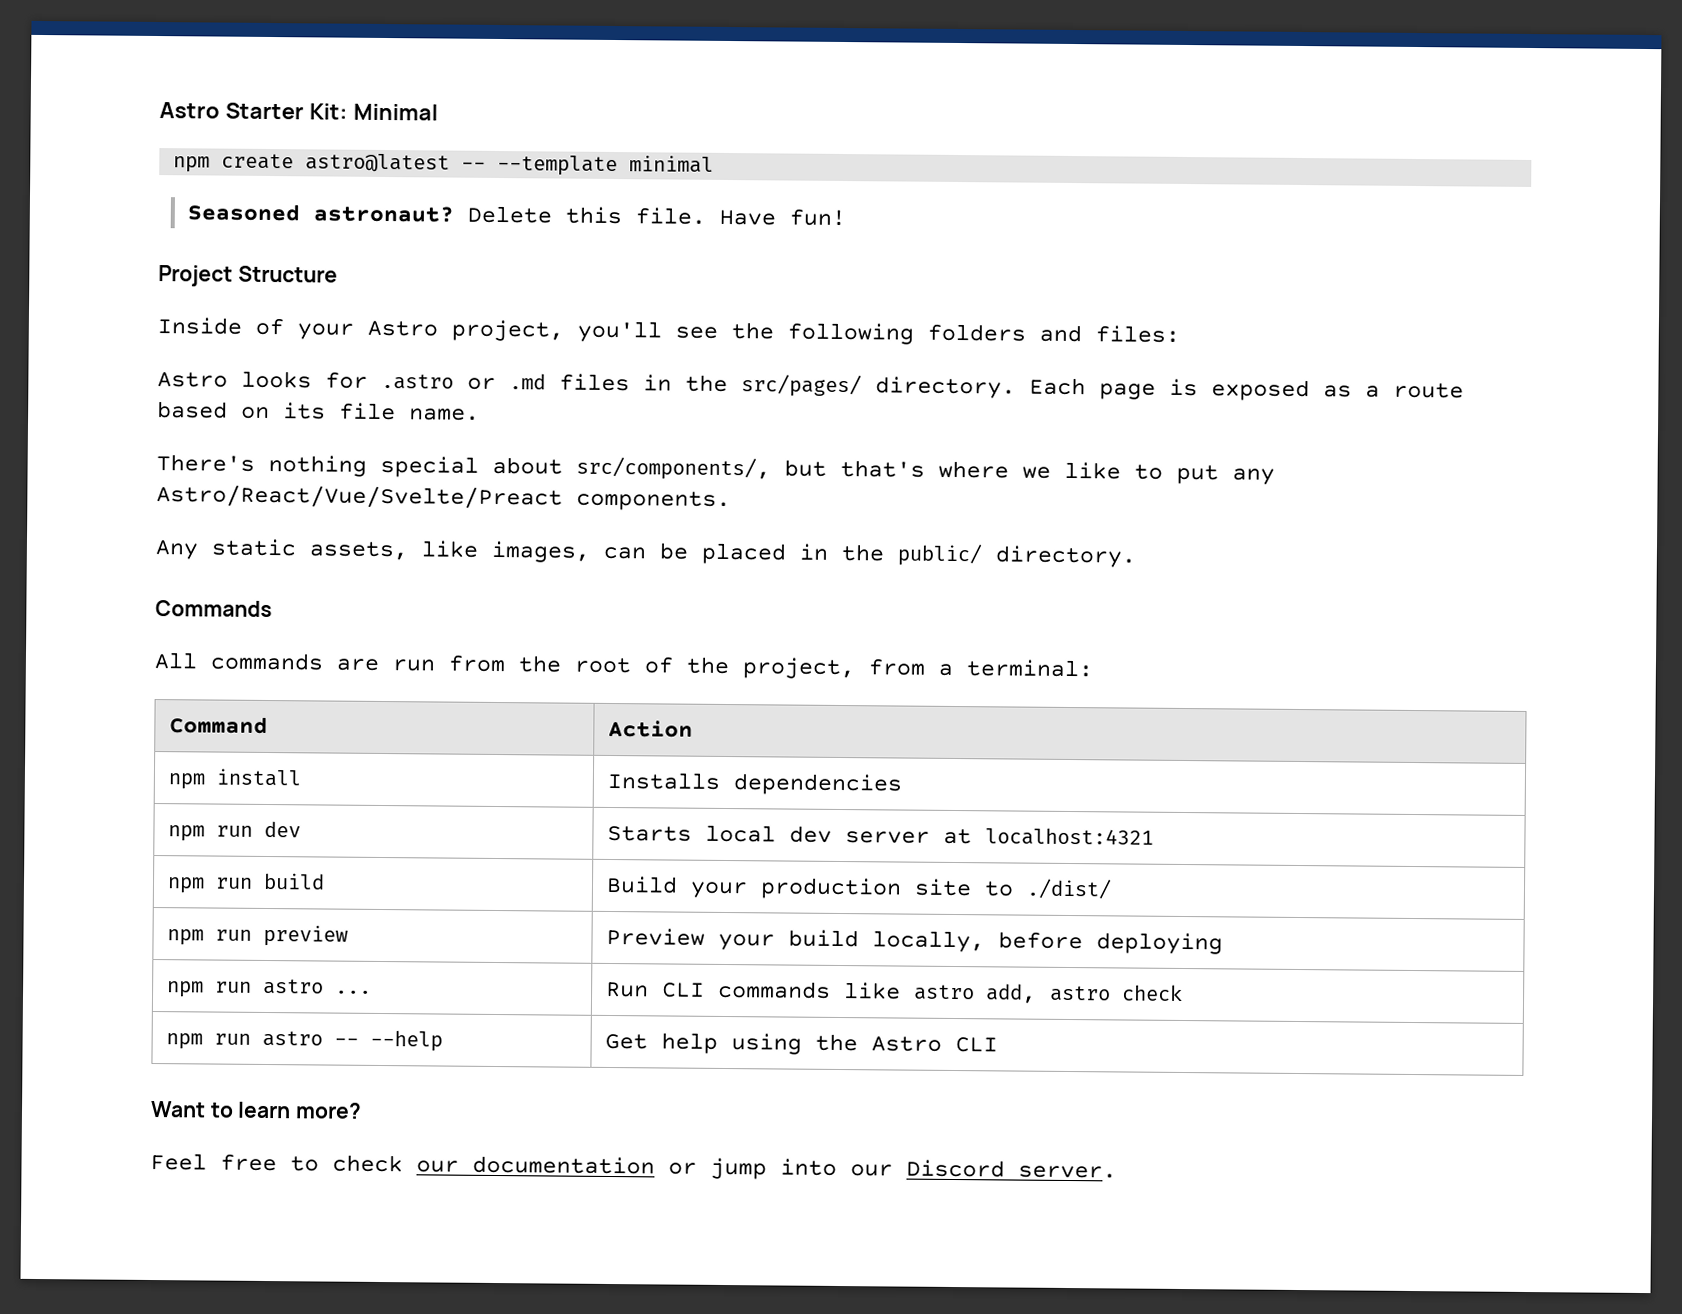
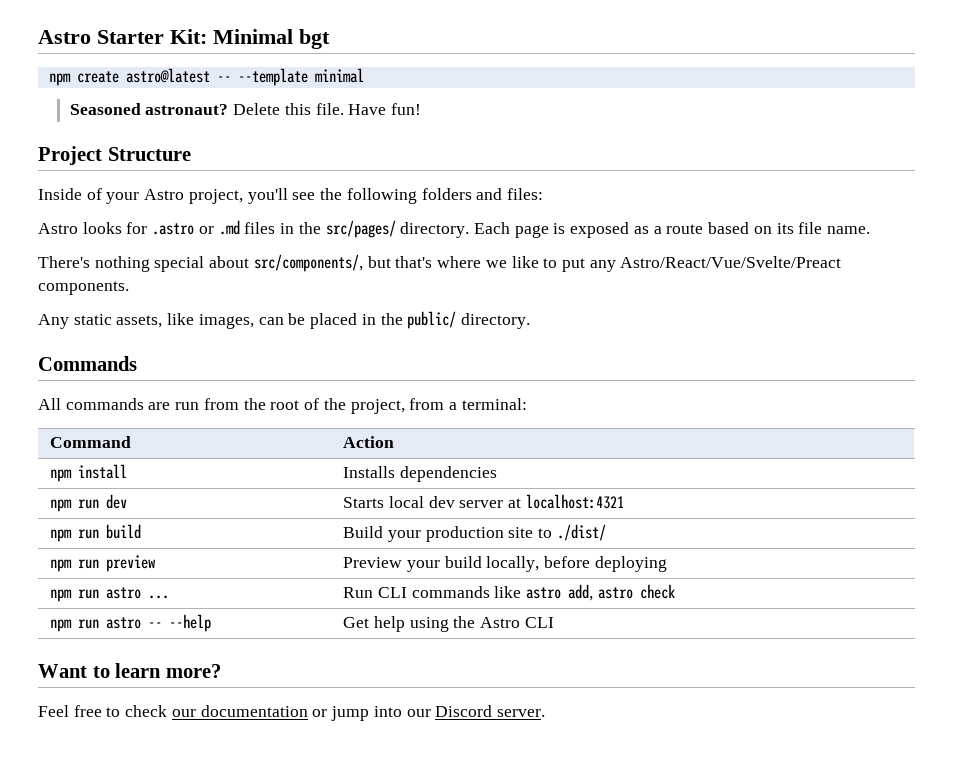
(438, 112) none -> [299,29,330,49] bgt

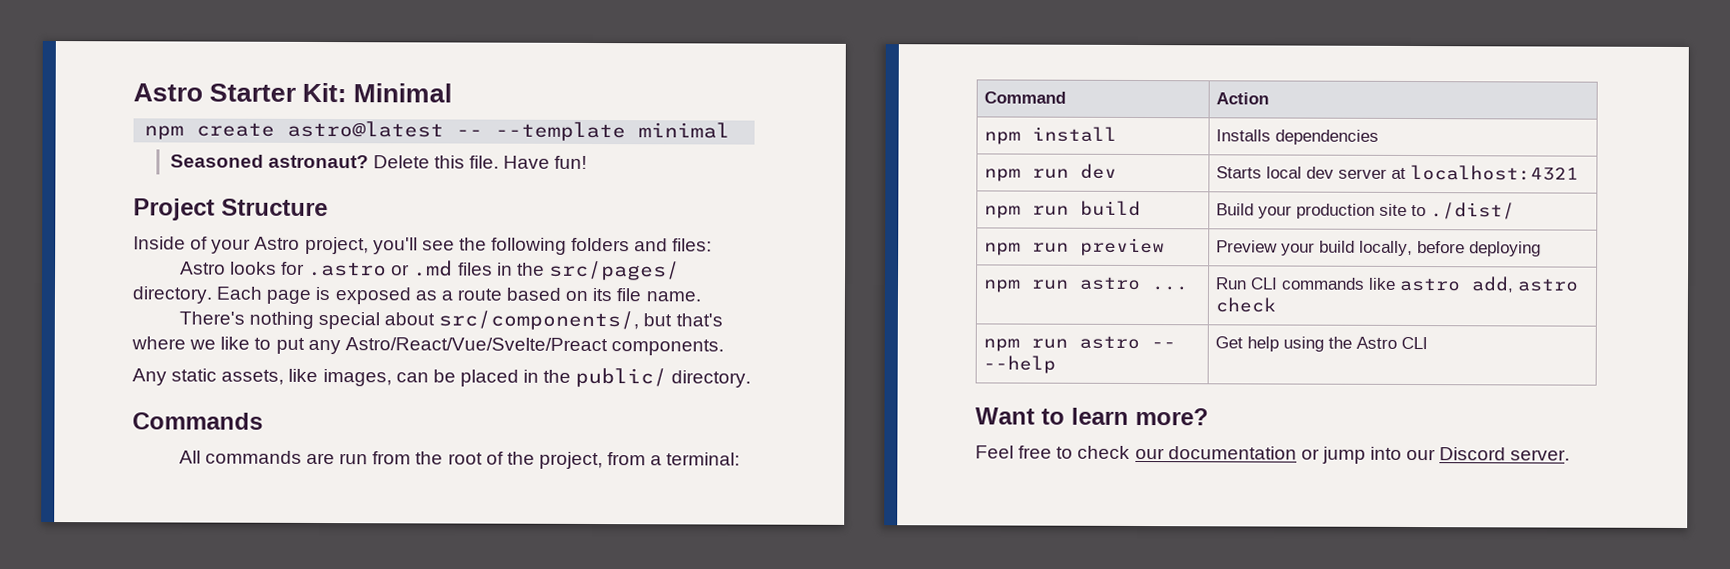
[299,29,330,49] bgt -> (453, 93) none

